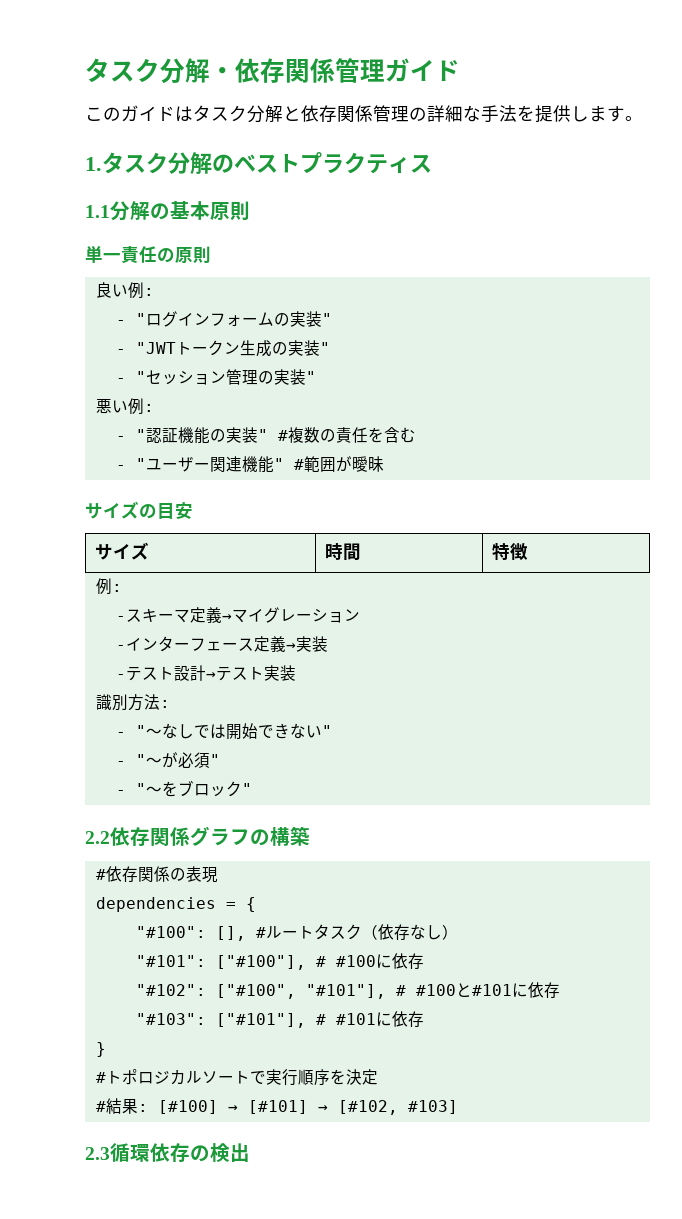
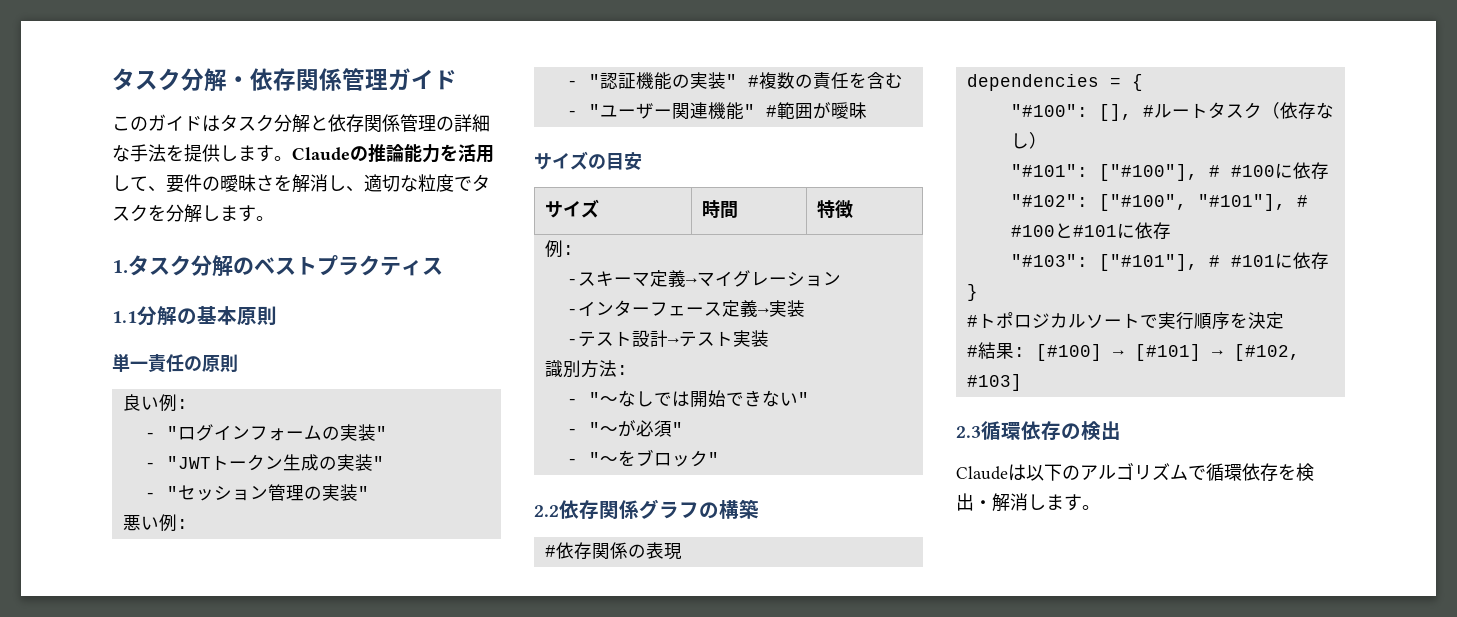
(643, 118) none -> [292,144,494,163] [112,174,490,193] [112,204,274,223] Claudeの推論能力を活用して、要件の曖昧さを解消し、適切な粒度でタスクを分解します。
(250, 1152) none -> [956,463,1314,481] [956,493,1100,512] // Claudeは以下のアルゴリズムで循環依存を検出・解消します。

